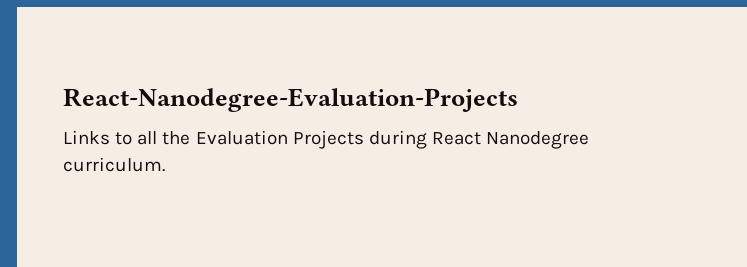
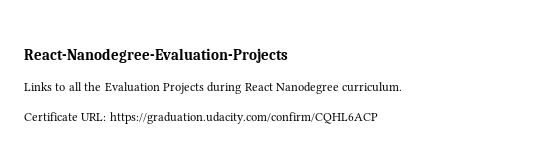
(165, 164) none -> [24,112,378,124] // Certificate URL: https://graduation.udacity.com/confirm/CQHL6ACP

